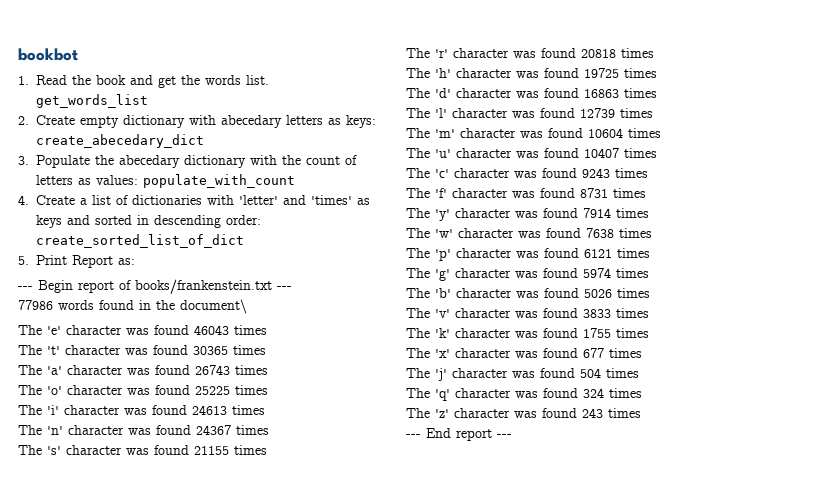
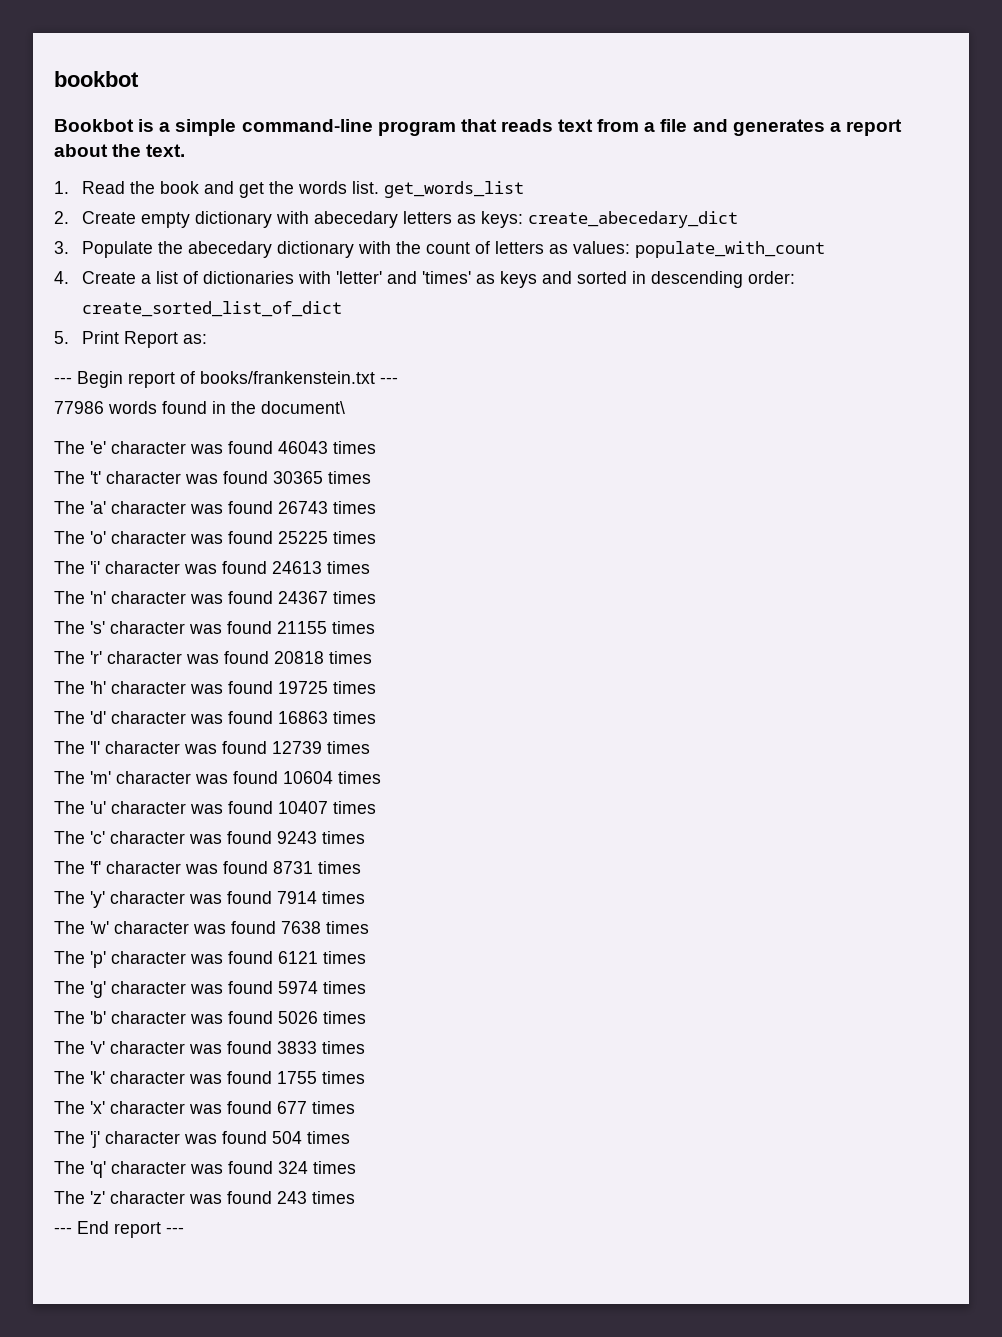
(78, 54) none -> [54,119,902,136] [54,144,186,157] // Bookbot is a simple command-line program that reads text from a file and generates a report about the text.

